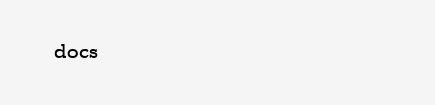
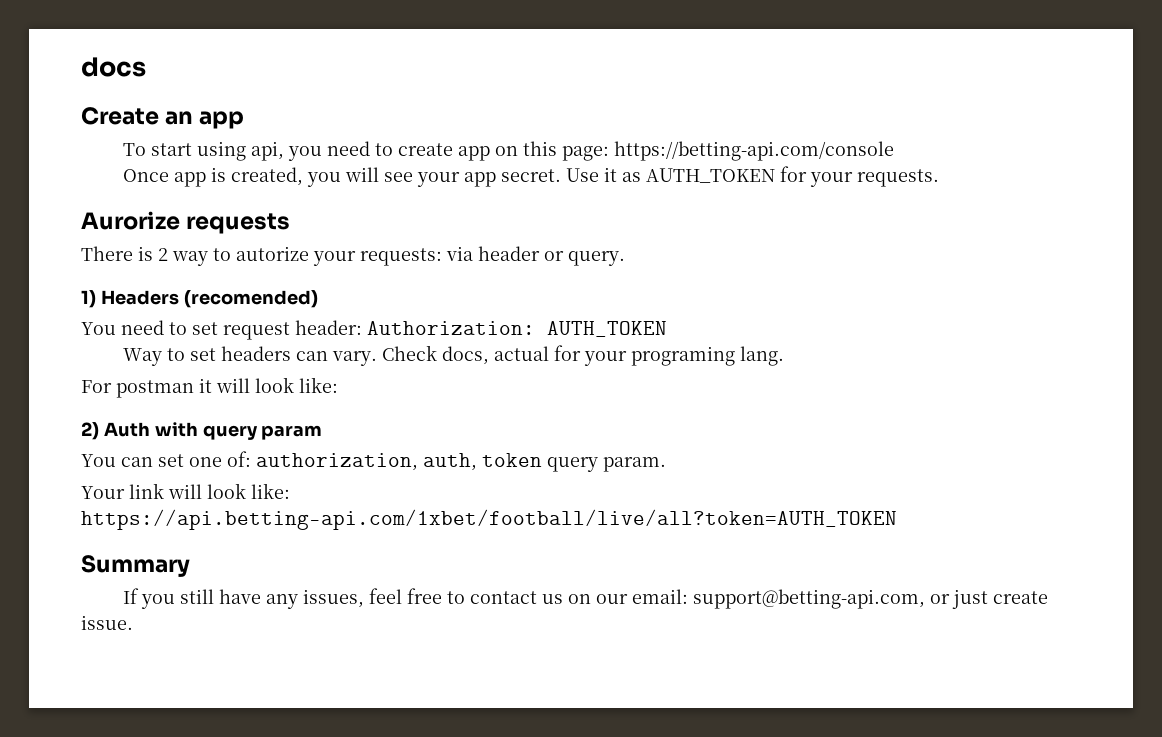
(98, 51) none -> [81,107,245,129] [122,141,894,161] [122,166,939,187] [81,211,291,234] [81,246,625,266] [81,290,318,308] [81,320,667,340] [122,345,784,366] [81,377,338,398] [81,422,323,440] [81,451,666,472] [81,483,290,499] [81,509,897,530] [81,555,190,577] [122,588,1048,609] [81,615,133,630] // Create an app // To start using api, you need to create app on this page: https://betting-api.com/console // Once app is created, you will see your app secret. Use it as AUTH_TOKEN for your requests. // Aurorize requests // There is 2 way to autorize your requests: via header or query. // 1) Headers (recomended) // You need to set request header: Authorization: AUTH_TOKEN // Way to set headers can vary. Check docs, actual for your programing lang. // For postman it will look like: // 2) Auth with query param // You can set one of: authorization, auth, token query param. // Your link will look like: https://api.betting-api.com/1xbet/football/live/all?token=AUTH_TOKEN // Summary // If you still have any issues, feel free to contact us on our email: support@betting-api.com, or just create issue.

